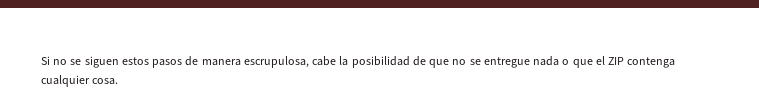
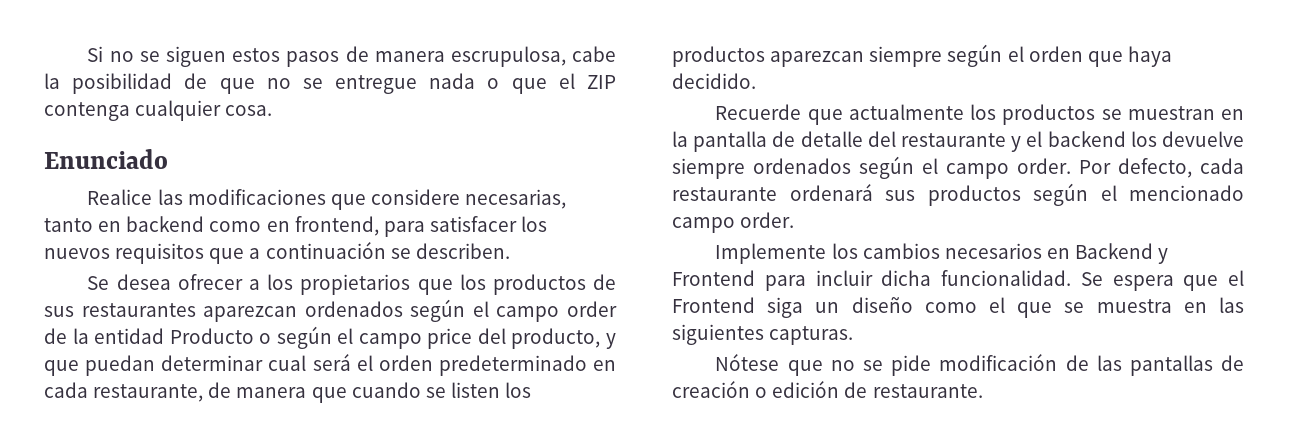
(119, 81) none -> [44,149,168,169] [87,189,567,210] [44,216,548,237] [44,242,510,264] [87,274,616,295] [44,299,617,322] [44,326,616,349] [44,354,616,376] [44,382,532,403] [672,44,1172,67] [672,73,756,89] [715,104,1244,125] [672,131,1244,152] [672,156,1244,179] [672,183,1244,206] [672,212,795,233] [715,243,1169,264] [672,270,1244,291] [672,297,1244,318] [672,324,854,345] [715,354,1244,376] [672,381,983,398] // Enunciado // Realice las modificaciones que considere necesarias, tanto en backend como en frontend, para satisfacer los nuevos requisitos que a continuación se describen. // Se desea ofrecer a los propietarios que los productos de sus restaurantes aparezcan ordenados según el campo order de la entidad Producto o según el campo price del producto, y que puedan determinar cual será el orden predeterminado en cada restaurante, de manera que cuando se listen los productos aparezcan siempre según el orden que haya decidido. // Recuerde que actualmente los productos se muestran en la pantalla de detalle del restaurante y el backend los devuelve siempre ordenados según el campo order. Por defecto, cada restaurante ordenará sus productos según el mencionado campo order. // Implemente los cambios necesarios en Backend y Frontend para incluir dicha funcionalidad. Se espera que el Frontend siga un diseño como el que se muestra en las siguientes capturas. // Nótese que no se pide modificación de las pantallas de creación o edición de restaurante.

